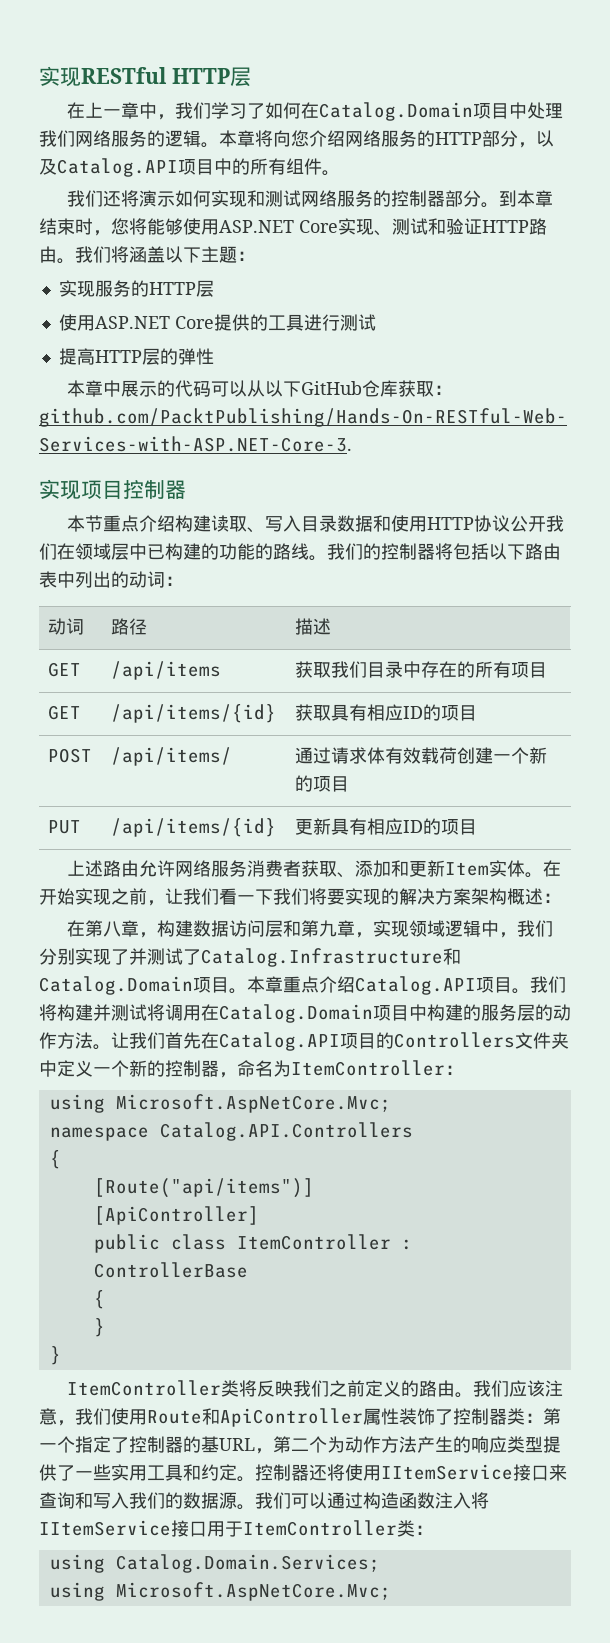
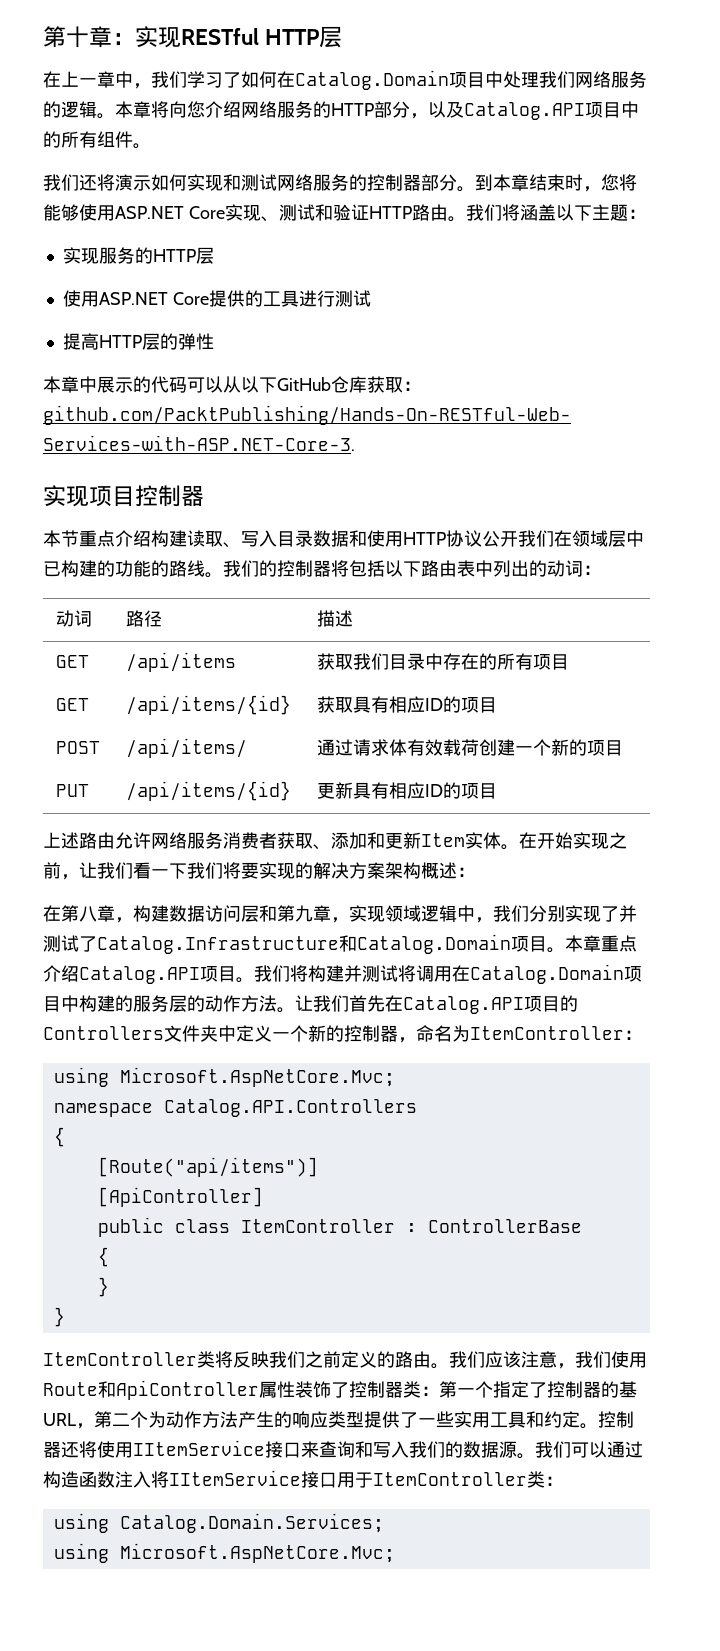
(39, 76) none -> [43,26,135,48] 第十章：

